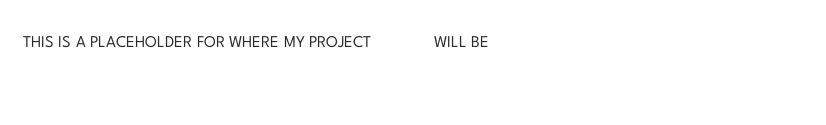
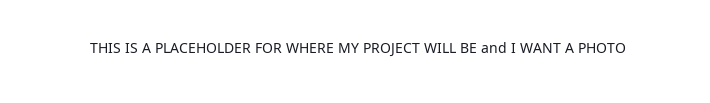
(490, 41) none -> [481,42,627,53] and I WANT A PHOTO

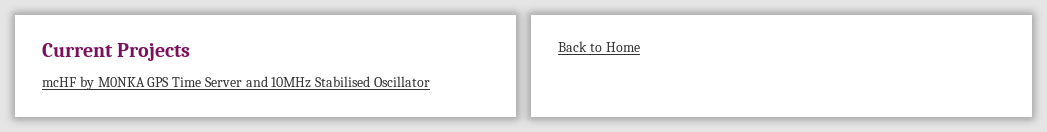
[90,42,627,57] THIS IS A PLACEHOLDER FOR WHERE MY PROJECT WILL BE and I WANT A PHOTO -> [42,43,191,61] [42,76,431,90] [558,41,640,52] Current Projects // mcHF by M0NKA GPS Time Server and 10MHz Stabilised Oscillator // Back to Home

